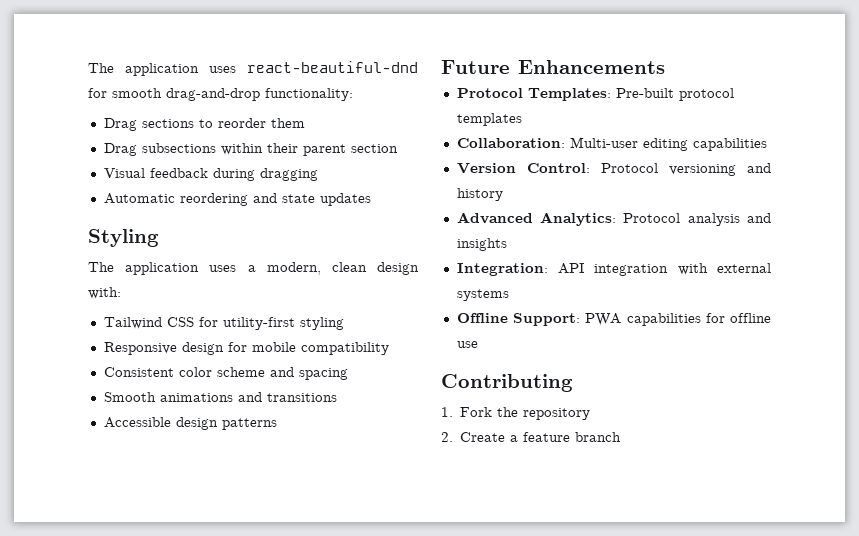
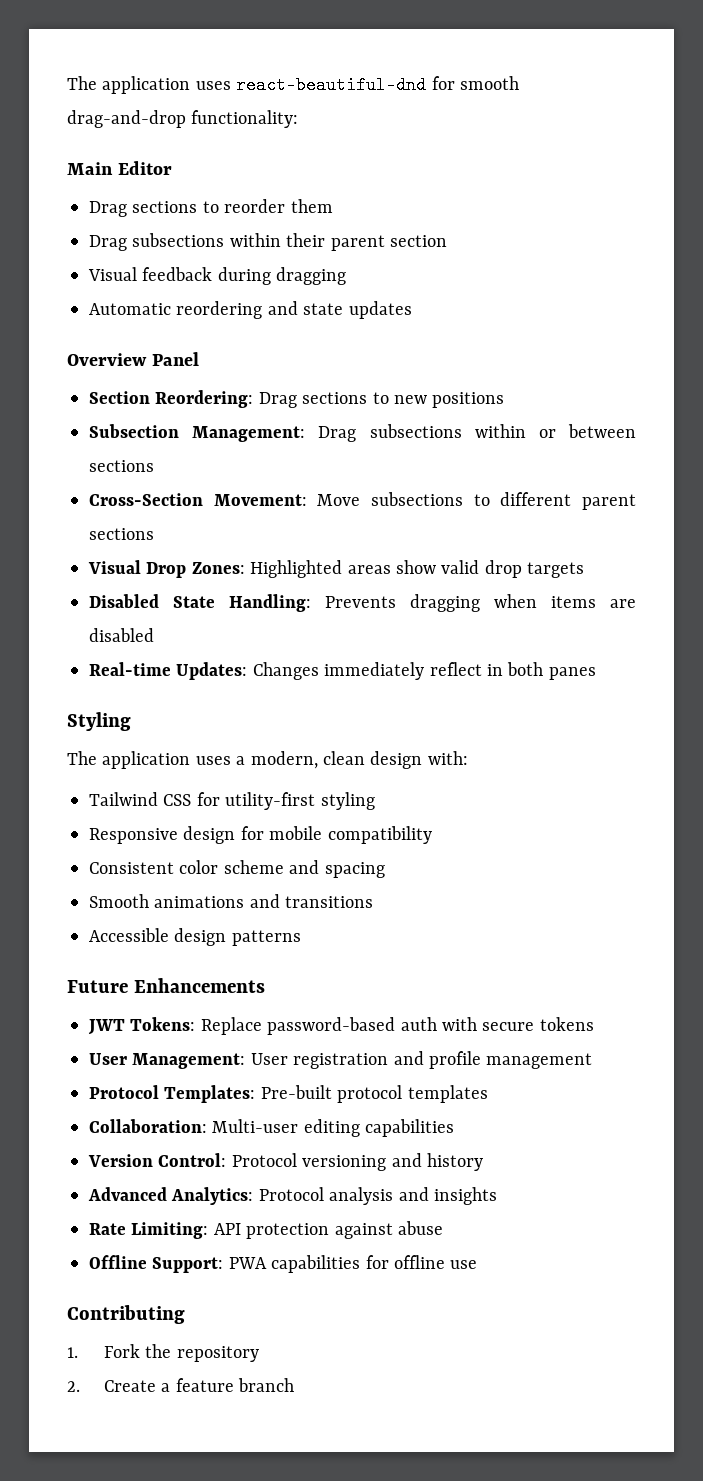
(353, 94) none -> [67,161,172,175] // Main Editor
(371, 199) none -> [67,352,199,366] [89,390,505,408] [89,424,636,442] [89,460,154,472] [89,492,637,510] [89,528,154,540] [88,560,585,578] [89,594,636,612] [89,628,154,642] [89,662,596,680] // Overview Panel // Section Reordering: Drag sections to new positions // Subsection Management: Drag subsections within or between sections // Cross-Section Movement: Move subsections to different parent sections // Visual Drop Zones: Highlighted areas show valid drop targets // Disabled State Handling: Prevents dragging when items are disabled // Real-time Updates: Changes immediately reflect in both panes
(665, 67) none -> [88,1017,594,1035] [89,1051,593,1069] // JWT Tokens: Replace password-based auth with secure tokens // User Management: User registration and profile management
[456,263,771,276] [456,289,509,301] Integration: API integration with external systems -> [89,1221,443,1239] Rate Limiting: API protection against abuse

